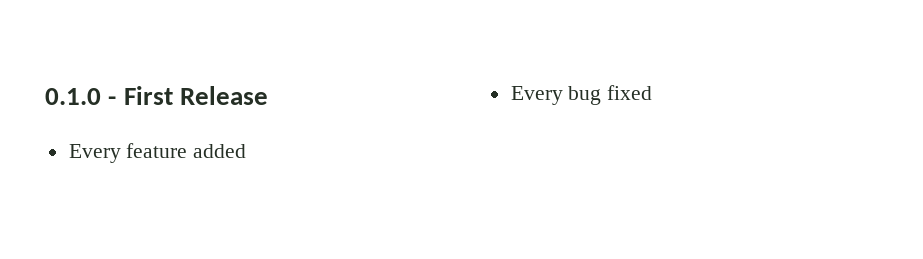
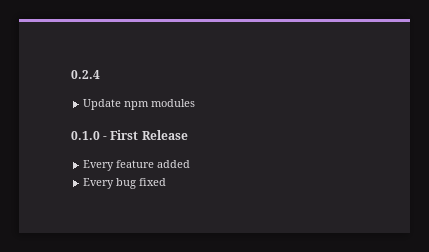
(45, 96) none -> [71,70,100,79] [83,99,196,110] 0.2.4 // Update npm modules //

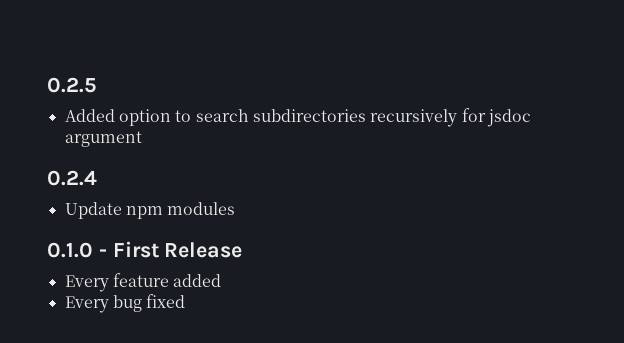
(71, 74) none -> [47,77,97,93] [64,108,531,127] [64,131,142,147] 0.2.5 // Added option to search subdirectories recursively for jsdoc argument //

